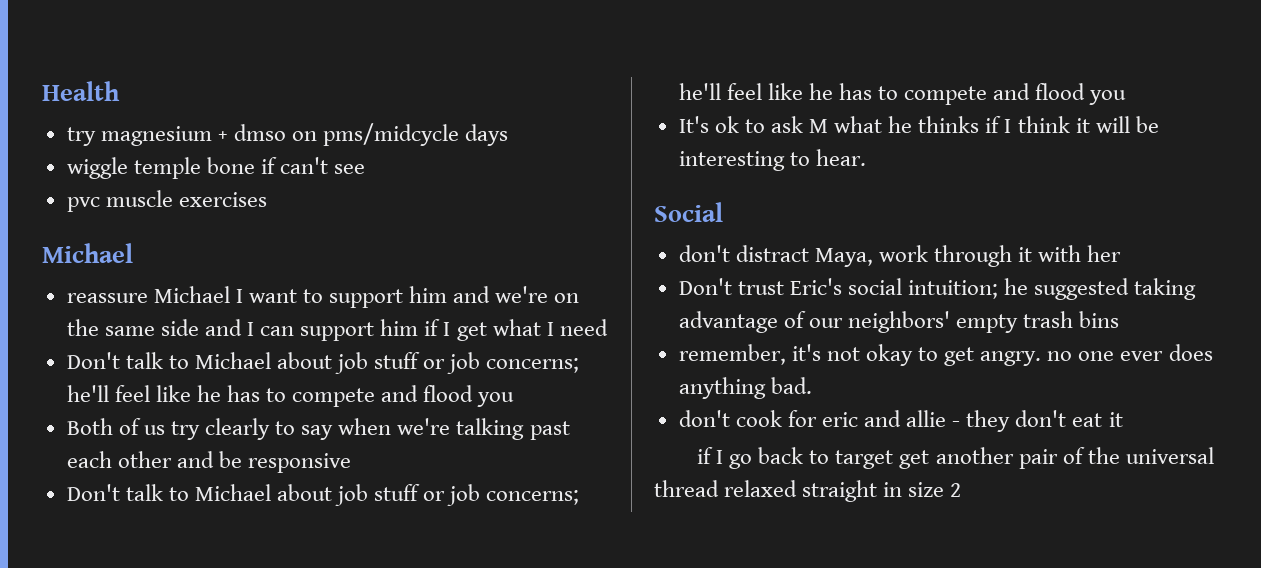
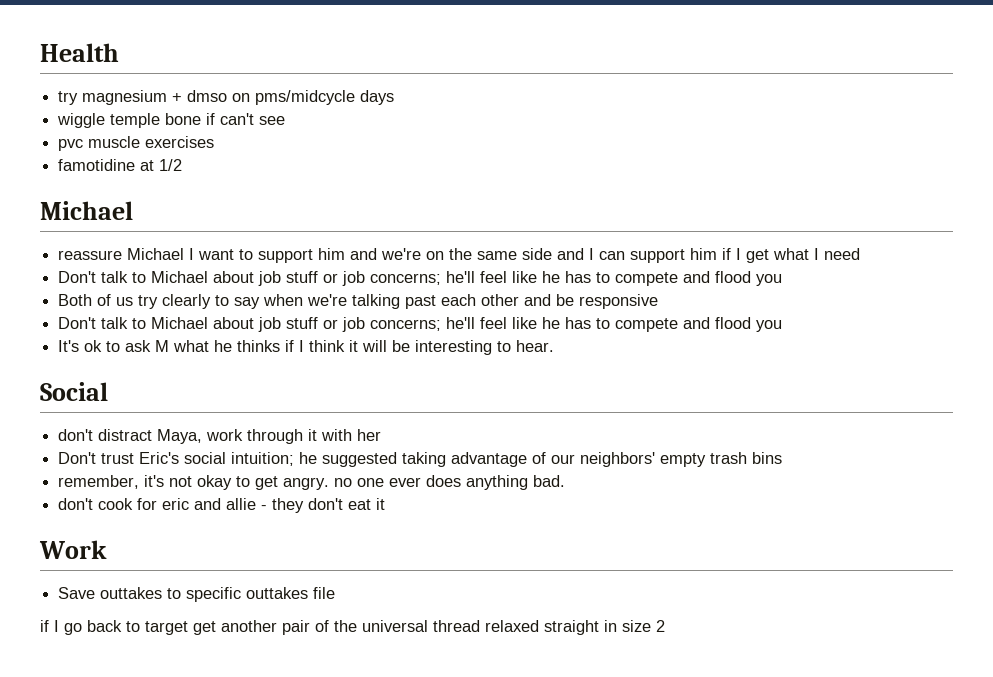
(267, 199) none -> [58,159,183,171] // famotidine at 1/2
(1123, 419) none -> [39,540,107,559] [58,587,336,602] // Work // Save outtakes to specific outtakes file

